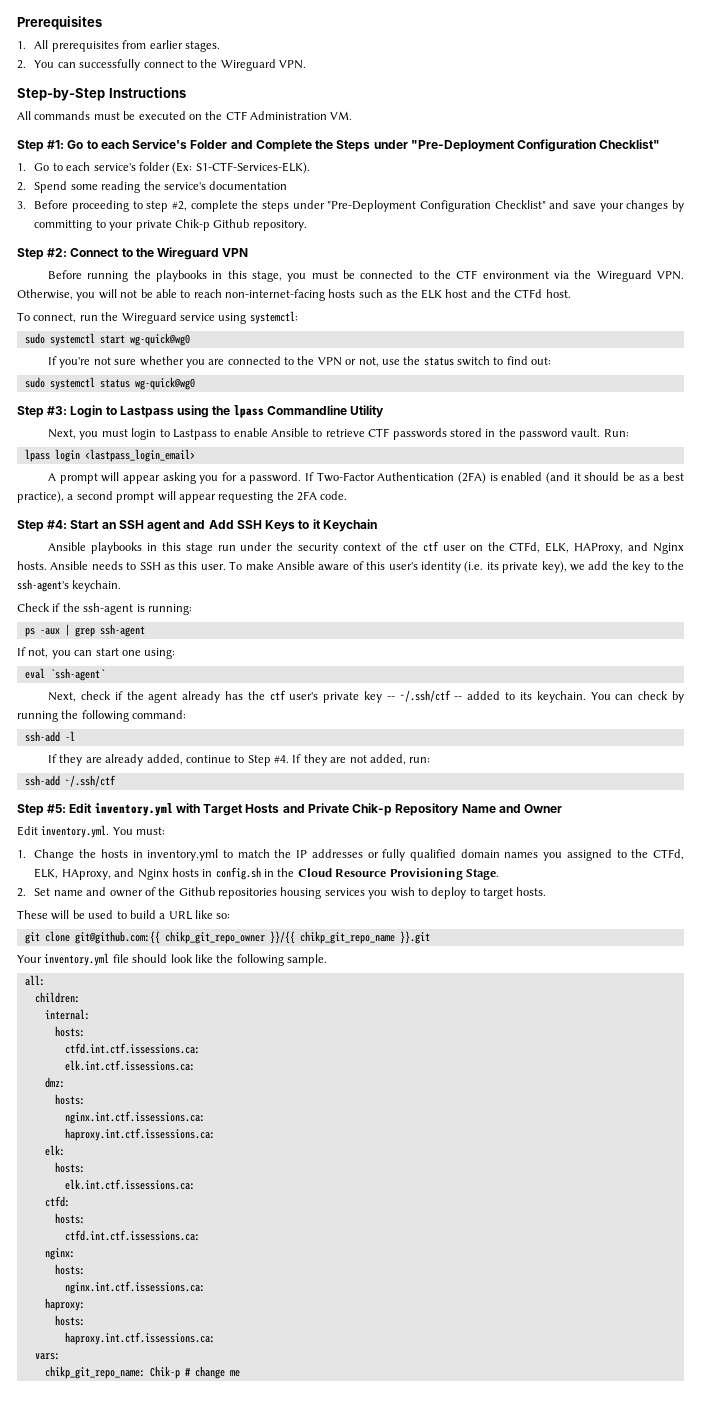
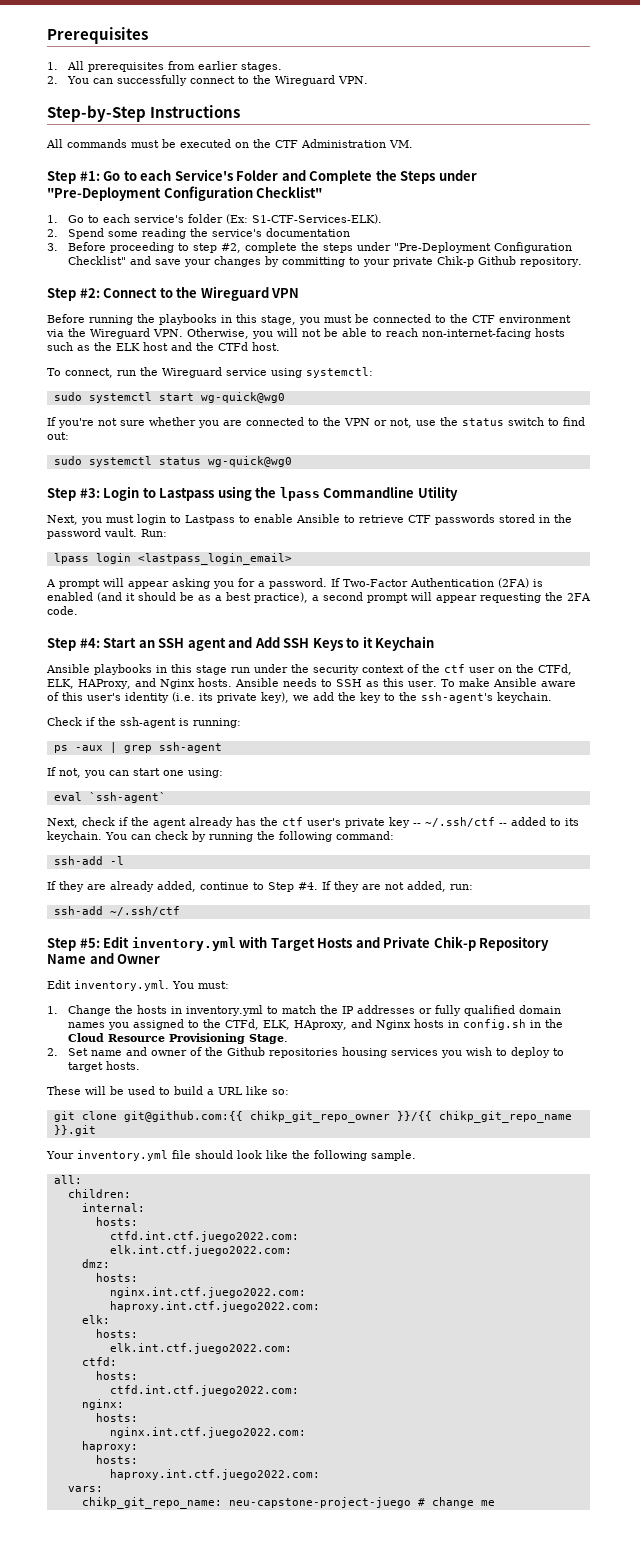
[64,1043,200,1054] [64,1060,195,1071] ctfd.int.ctf.issessions.ca: // elk.int.ctf.issessions.ca: -> [109,1231,299,1242] [109,1245,292,1256] ctfd.int.ctf.juego2022.com: // elk.int.ctf.juego2022.com:
[64,1111,205,1124] [64,1128,215,1141] nginx.int.ctf.issessions.ca: // haproxy.int.ctf.issessions.ca: -> [109,1287,306,1298] [109,1301,320,1312] nginx.int.ctf.juego2022.com: // haproxy.int.ctf.juego2022.com:
[64,1179,195,1190] elk.int.ctf.issessions.ca: -> [109,1343,292,1354] elk.int.ctf.juego2022.com:
[64,1230,200,1241] ctfd.int.ctf.issessions.ca: -> [109,1385,299,1396] ctfd.int.ctf.juego2022.com:
[64,1281,205,1294] nginx.int.ctf.issessions.ca: -> [109,1427,306,1438] nginx.int.ctf.juego2022.com:
[64,1332,215,1345] haproxy.int.ctf.issessions.ca: -> [109,1469,320,1480] haproxy.int.ctf.juego2022.com:
[149,1366,180,1379] Chik-p -> [228,1497,411,1508] neu-capstone-project-juego

